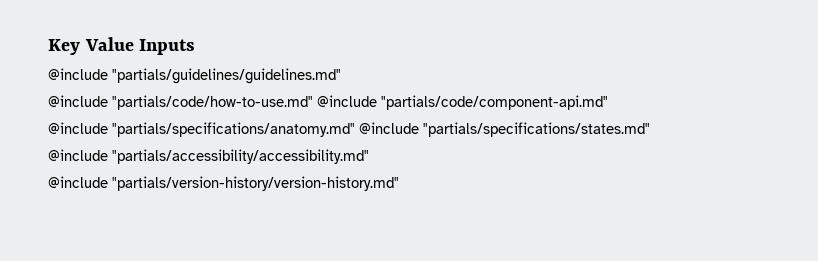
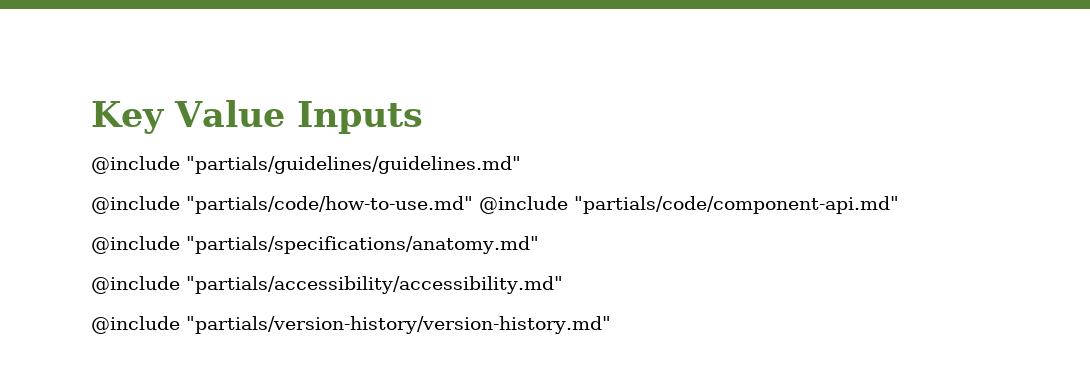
[359,122,650,137] @include "partials/specifications/states.md" -> (539, 245) none

